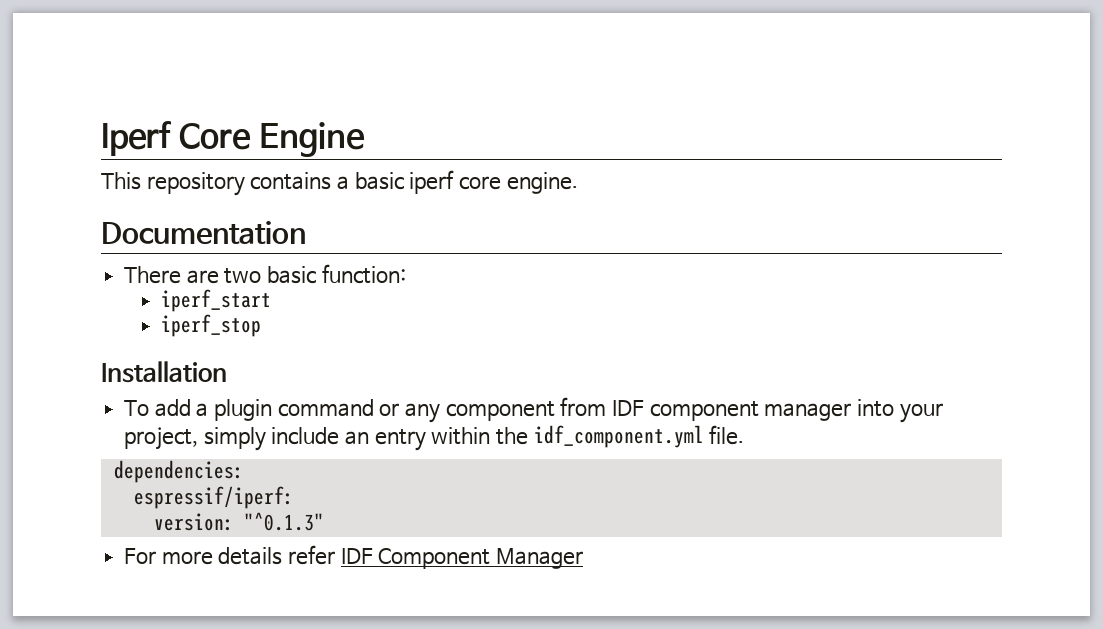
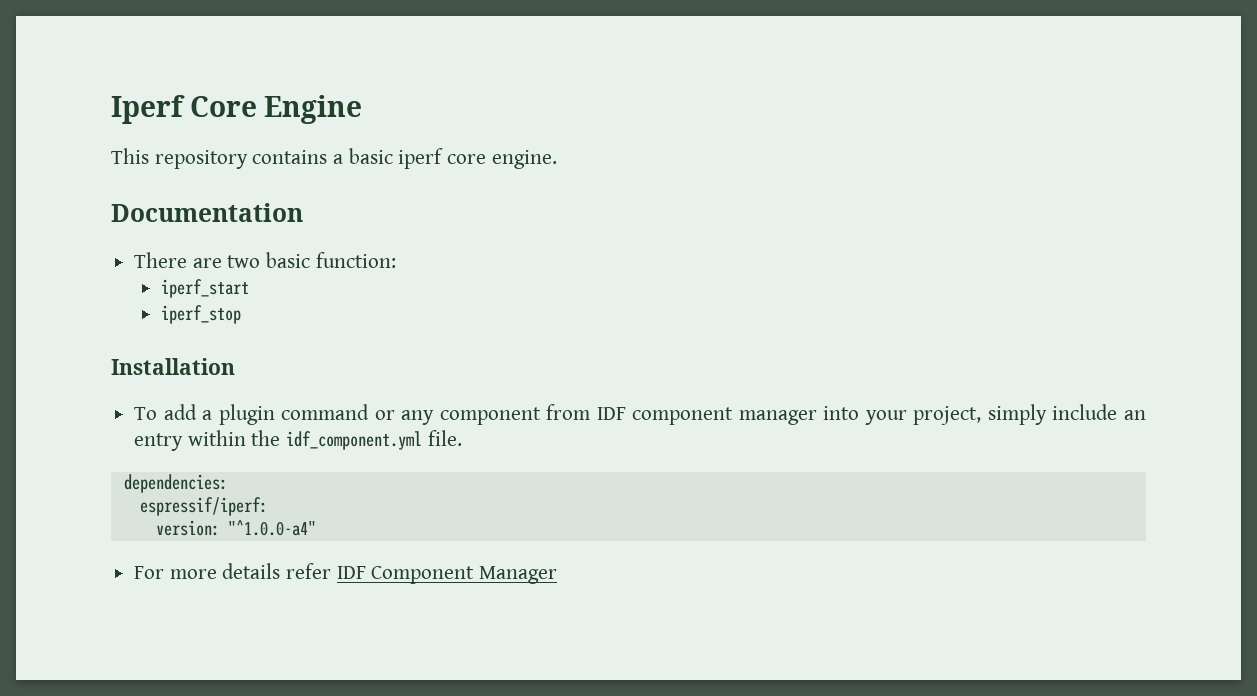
[243,512,324,531] "^0.1.3" -> [227,520,316,536] "^1.0.0-a4"

